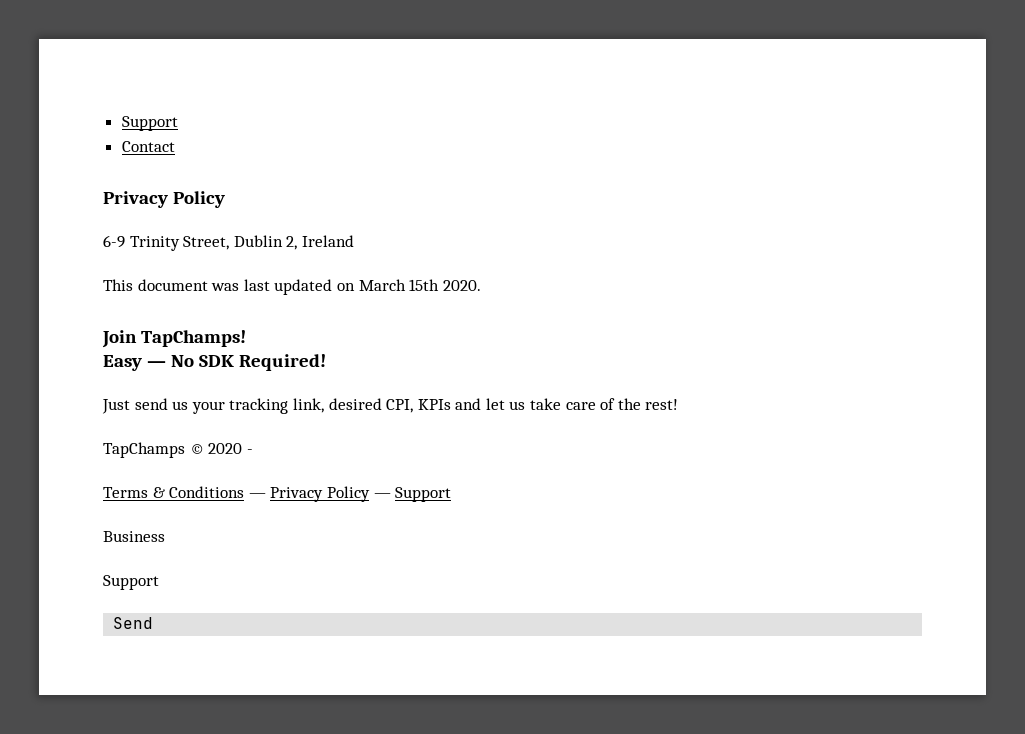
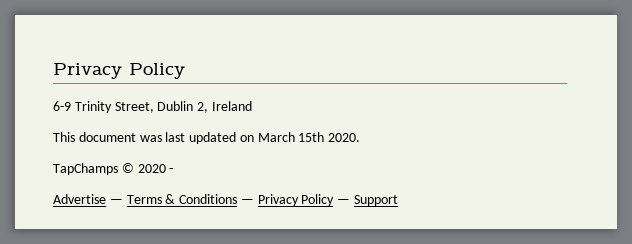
[121,116,178,131] [121,141,175,152] Support // Contact // -> (53, 71) none
[102,330,246,348] [103,354,326,371] [102,398,679,414] // Join TapChamps! // Easy — No SDK Required! // Just send us your tracking link, desired CPI, KPIs and let us take care of the rest! -> (361, 137) none
(253, 451) none -> [53,194,123,204] Advertise —
[103,531,165,542] [103,575,159,590] [113,617,154,629] // Business // Support // Send -> (399, 200) none

